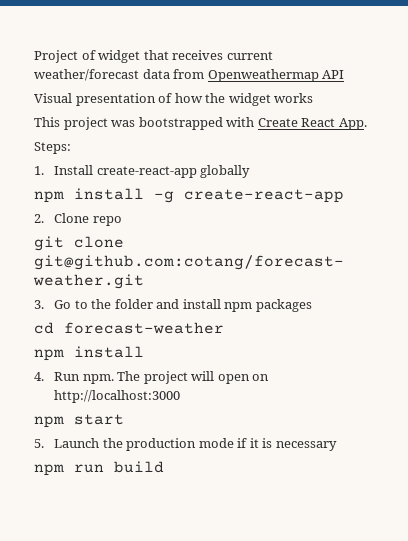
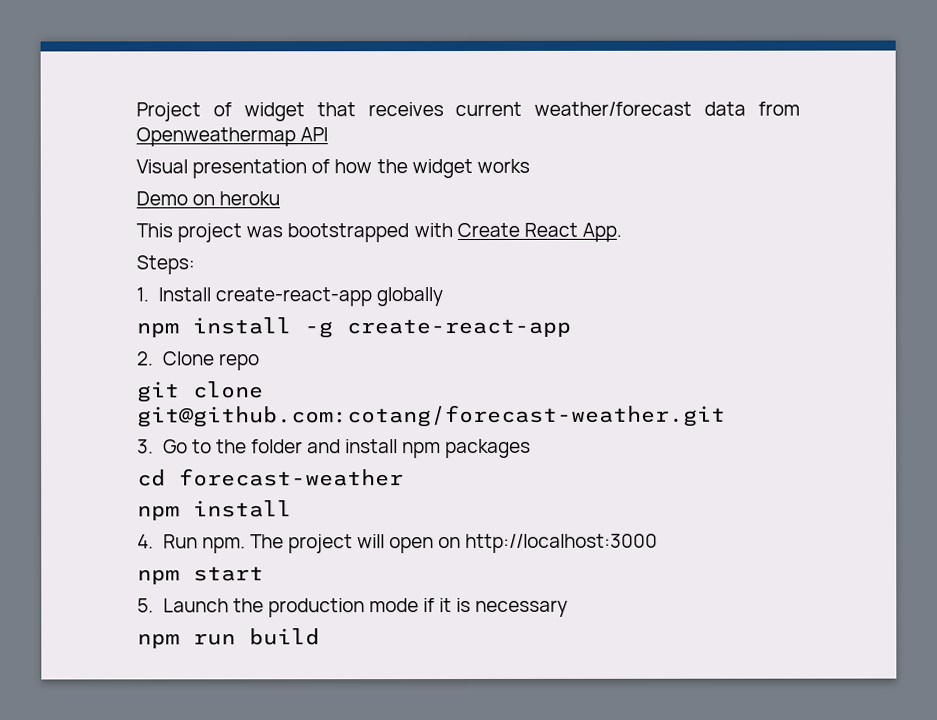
(314, 98) none -> [136,191,281,206] // Demo on heroku

